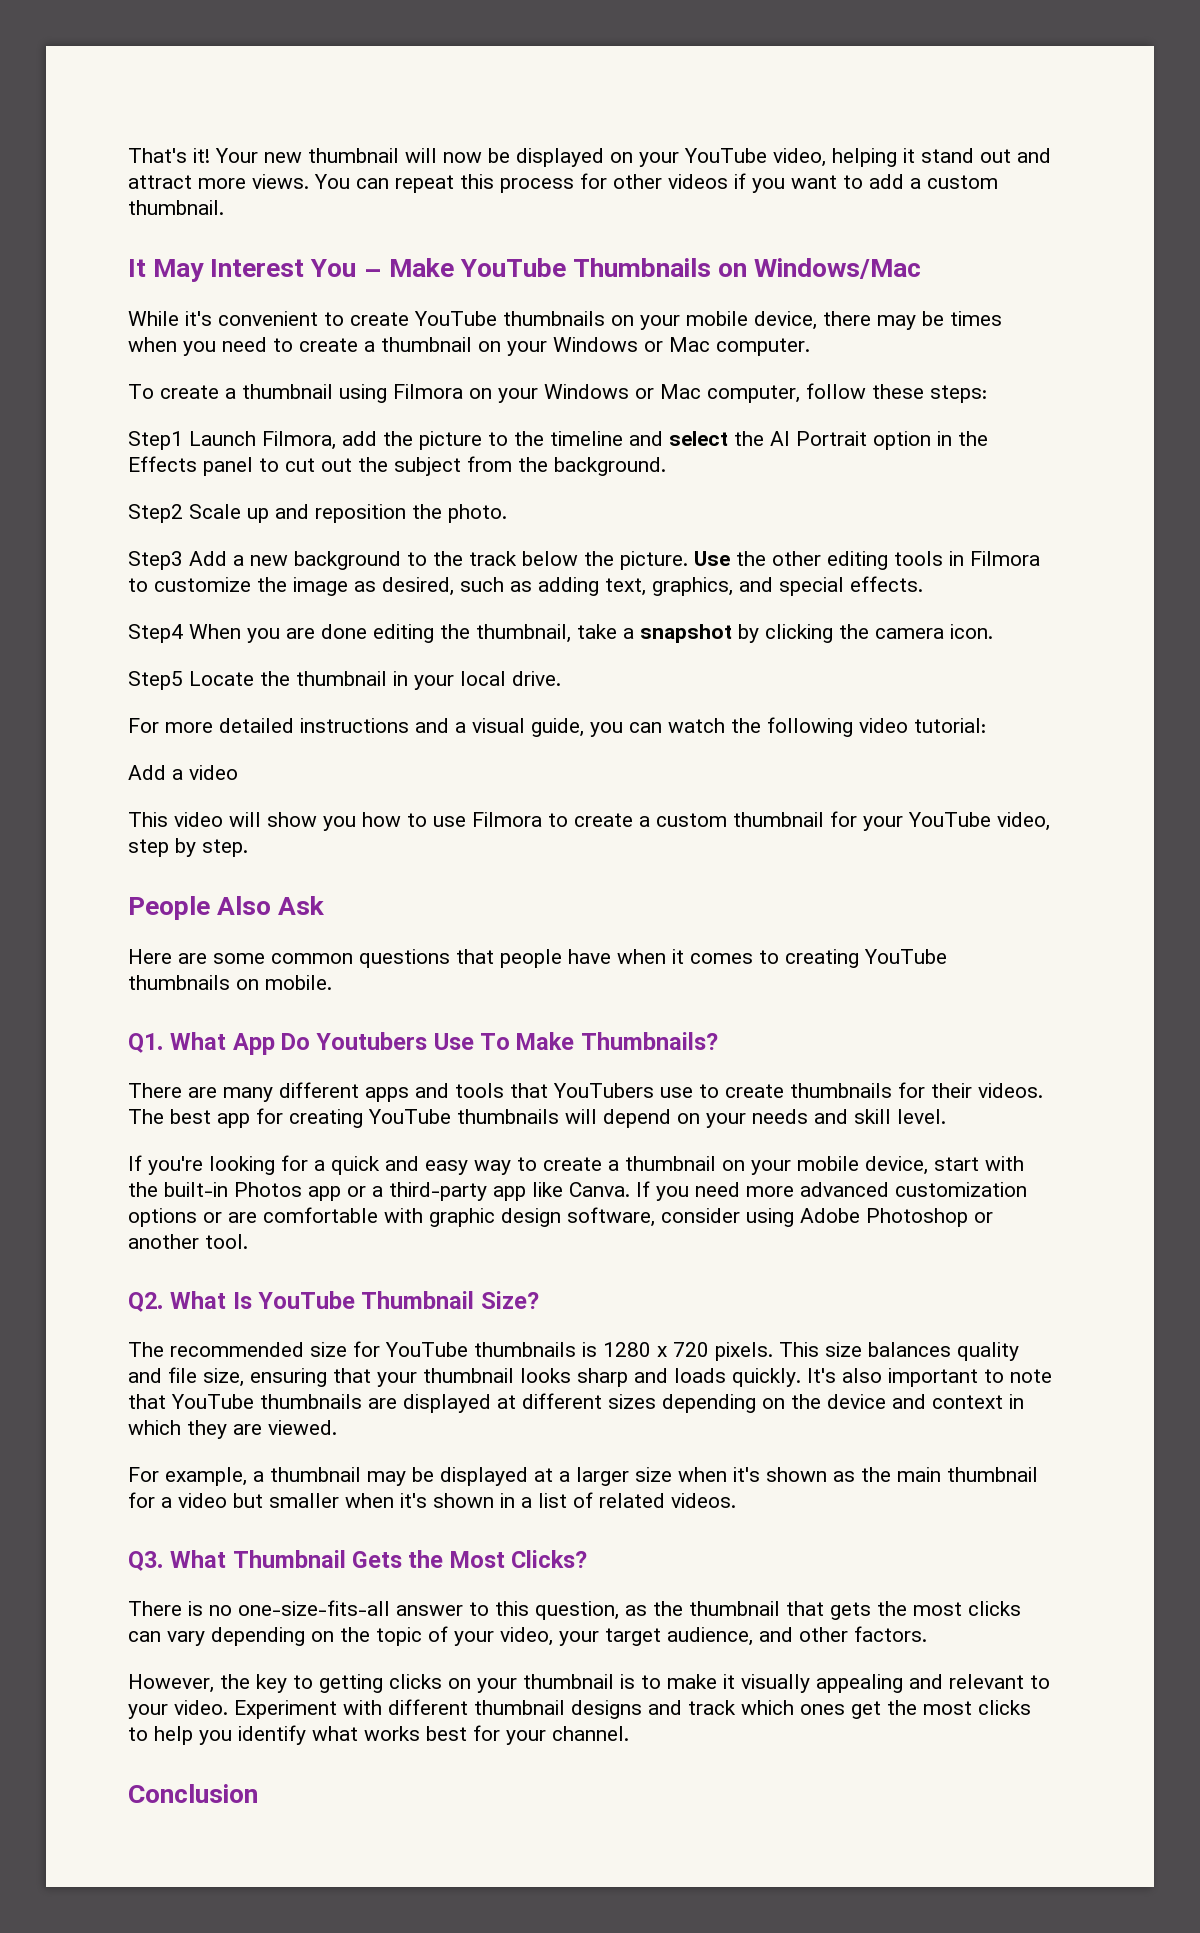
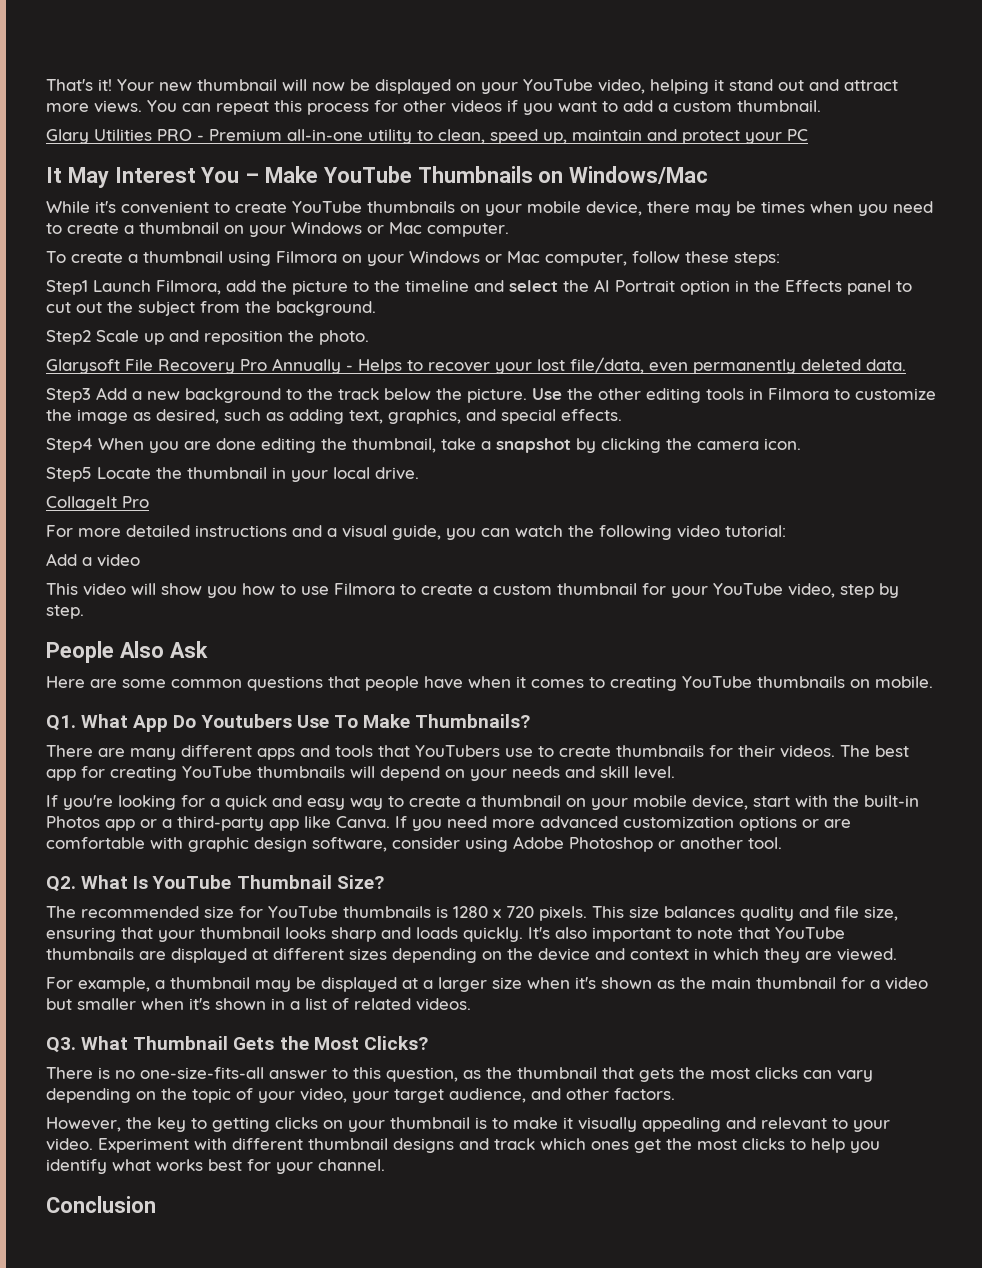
(224, 207) none -> [46,129,808,144] // Glary Utilities PRO - Premium all-in-one utility to clean, speed up, maintain and protect your PC
(507, 513) none -> [46,357,906,374] // Glarysoft File Recovery Pro Annually - Helps to recover your lost file/data, even permanently deleted data.
(561, 678) none -> [46,496,149,511] // CollageIt Pro

